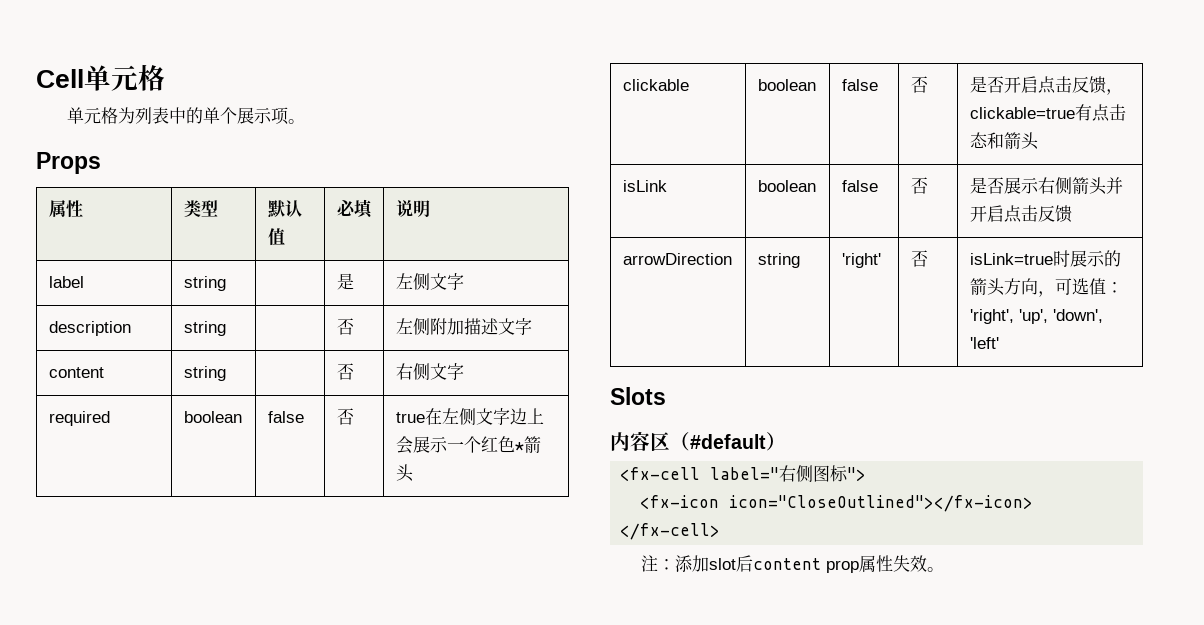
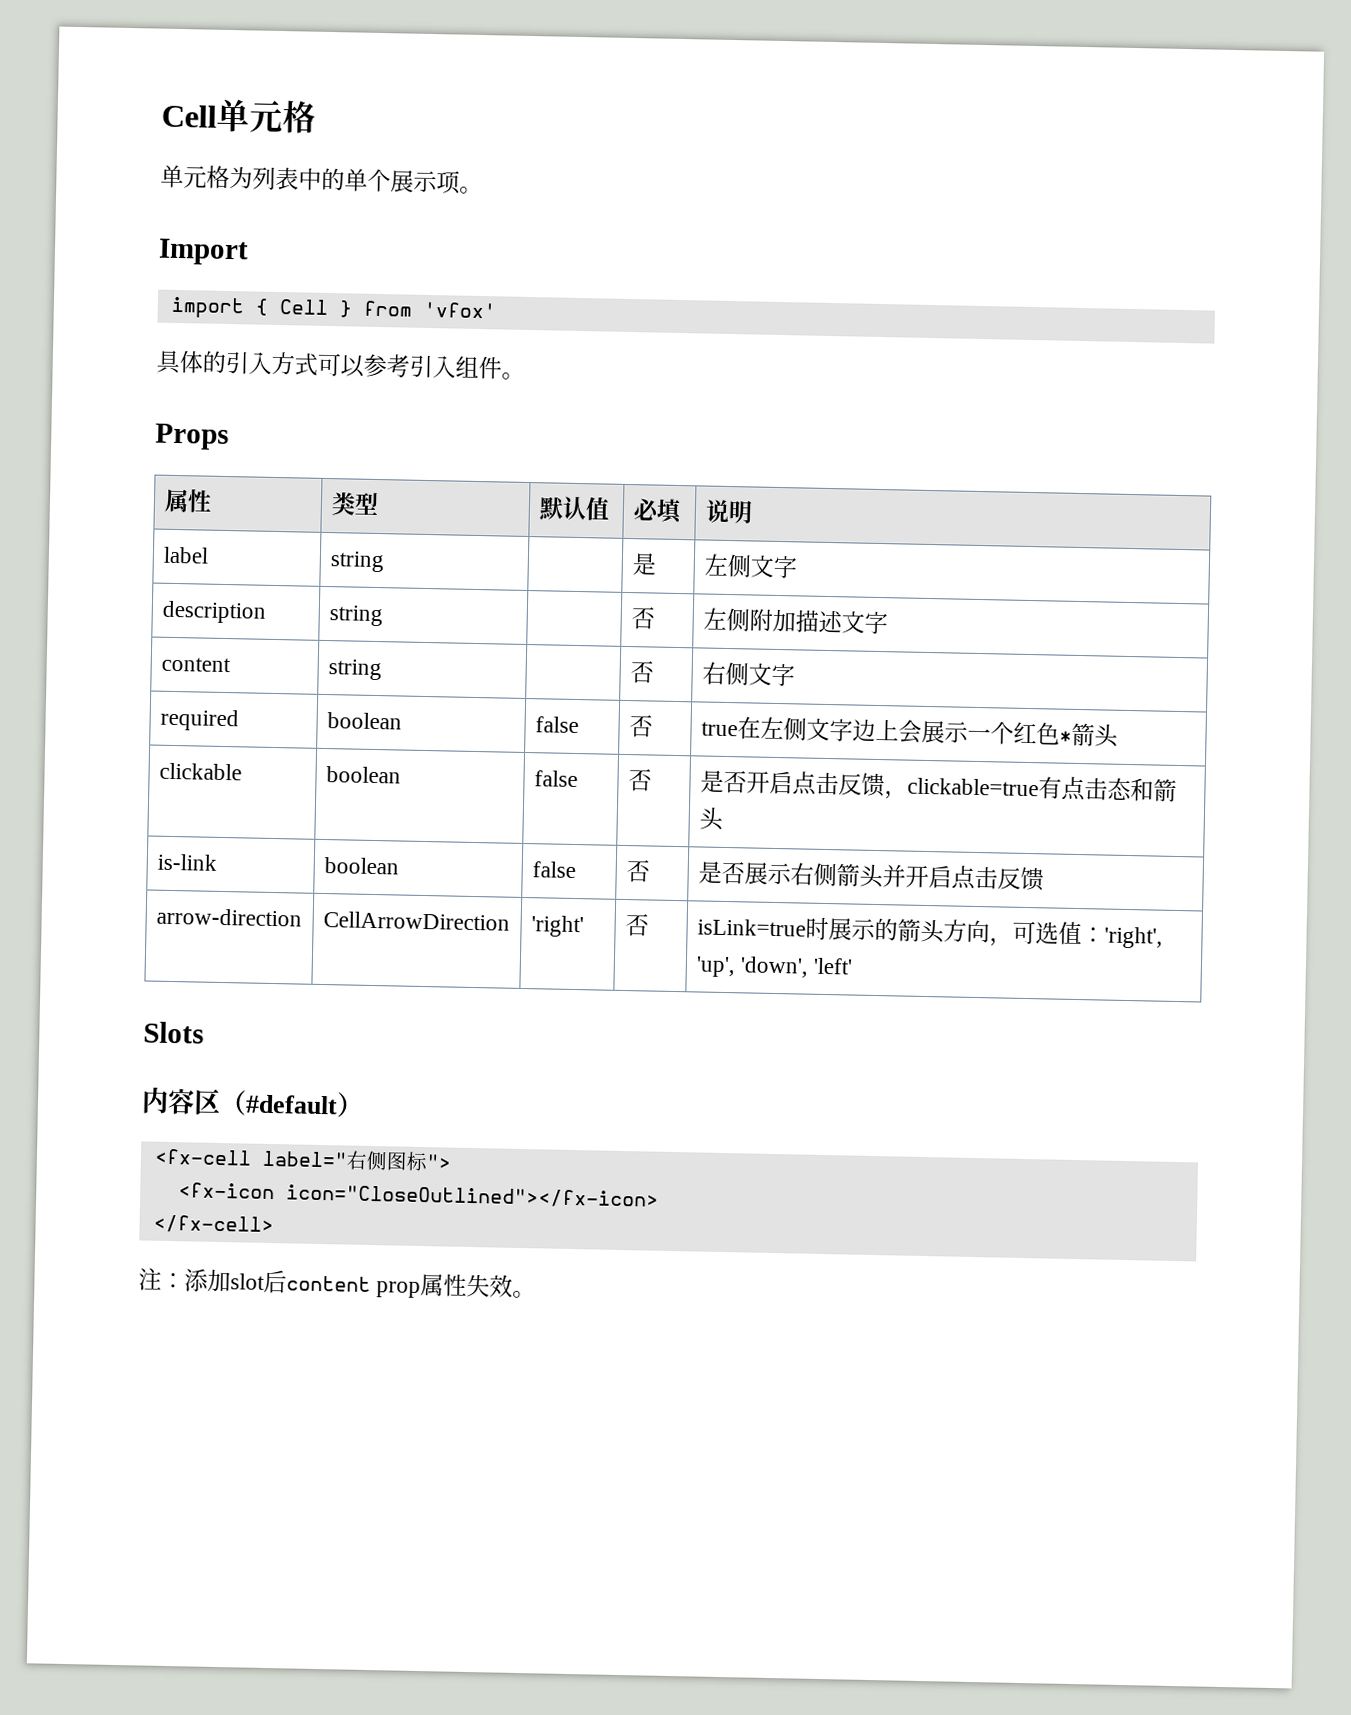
(305, 121) none -> [158,238,249,266] [170,296,496,319] [156,350,525,380] // Import // import { Cell } from 'vfox' // 具体的引入方式可以参考引入组件。
[622,180,667,192] isLink -> [156,853,217,871] is-link
[622,253,732,265] [757,253,800,268] arrowDirection | string -> [155,907,302,927] [322,910,510,931] arrow-direction | CellArrowDirection

